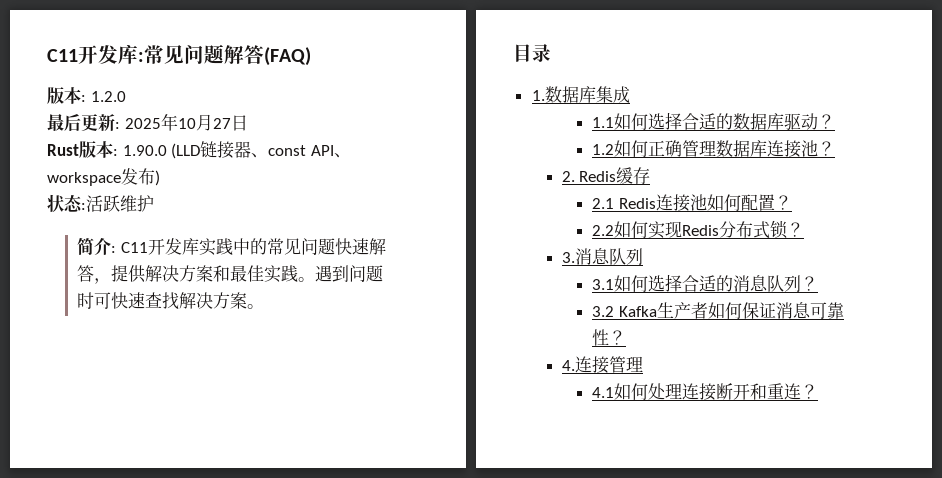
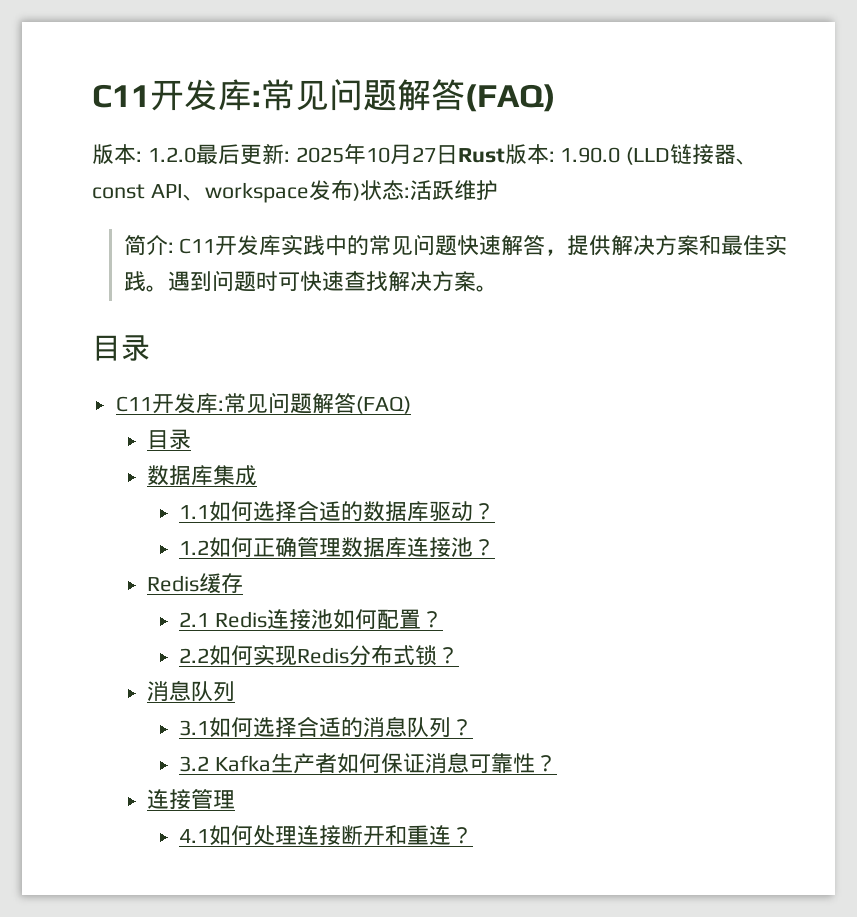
(126, 96) // -> (196, 155) none
(248, 123) // -> (458, 154) none
(160, 178) // -> (360, 192) none
[531,90,545,101] 1. -> [115,392,411,414] [147,429,192,450] C11开发库:常见问题解答(FAQ) // 目录 //
[561,171,575,182] 2. -> (495, 547) none
[561,252,575,263] 3. -> (459, 655) none
[561,360,575,371] 4. -> (557, 763) none

